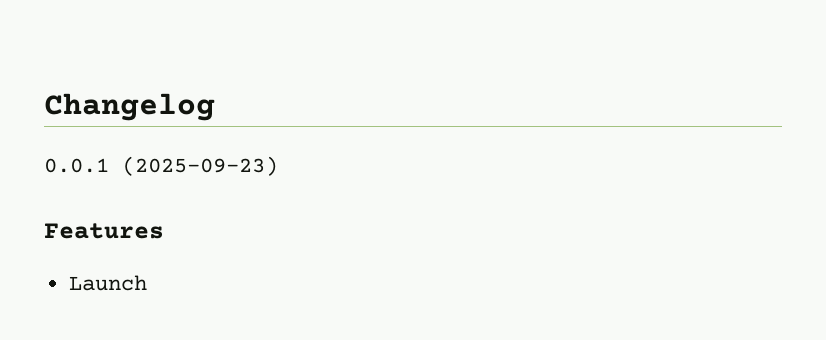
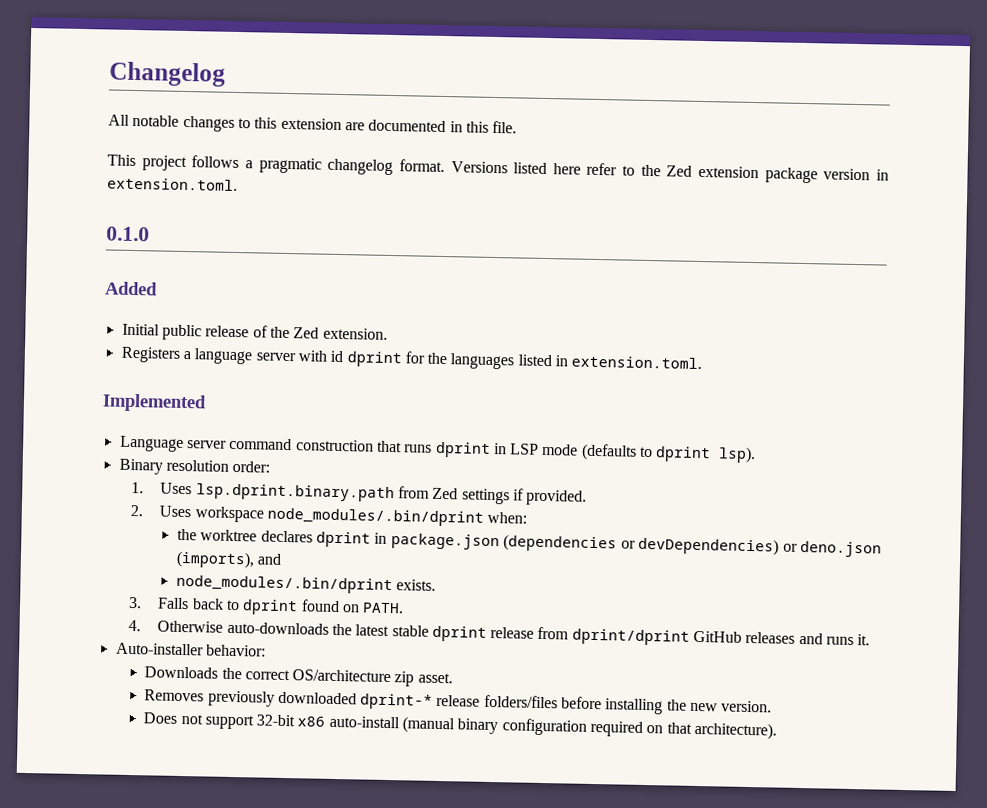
[44,156,278,176] [44,223,164,239] [68,275,147,291] 0.0.1 (2025-09-23) // Features // Launch -> [108,114,518,134] [107,154,889,184] [107,177,238,191] [106,226,150,242] [105,281,158,296] [121,323,388,341] [120,346,703,370] [102,393,207,413] [119,435,757,464] [118,458,271,475] [130,481,588,506] [129,504,528,527] [176,528,883,558] [175,550,283,569] [175,574,437,595] [127,596,405,616] [127,619,871,646] [115,642,266,657] [144,666,453,687] [144,689,773,715] [143,712,778,740] All notable changes to this extension are documented in this file. // This project follows a pragmatic changelog format. Versions listed here refer to the Zed extension package version in extension.toml. // 0.1.0 // Added // Initial public release of the Zed extension. // Registers a language server with id dprint for the languages listed in extension.toml. // Implemented // Language server command construction that runs dprint in LSP mode (defaults to dprint lsp). // Binary resolution order: // 1. Uses lsp.dprint.binary.path from Zed settings if provided. // 2. Uses workspace node_modules/.bin/dprint when: // the worktree declares dprint in package.json (dependencies or devDependencies) or deno.json (imports), and // node_modules/.bin/dprint exists. // 3. Falls back to dprint found on PATH. // 4. Otherwise auto-downloads the latest stable dprint release from dprint/dprint GitHub releases and runs it. // Auto-installer behavior: // Downloads the correct OS/architecture zip asset. // Removes previously downloaded dprint-* release folders/files before installing the new version. // Does not support 32-bit x86 auto-install (manual binary configuration required on that architecture).

